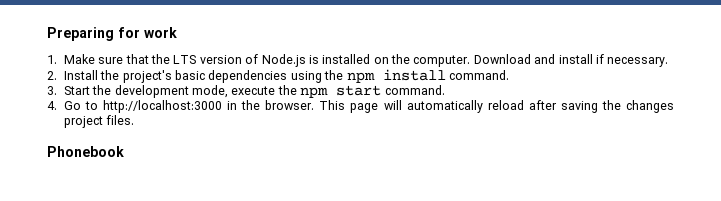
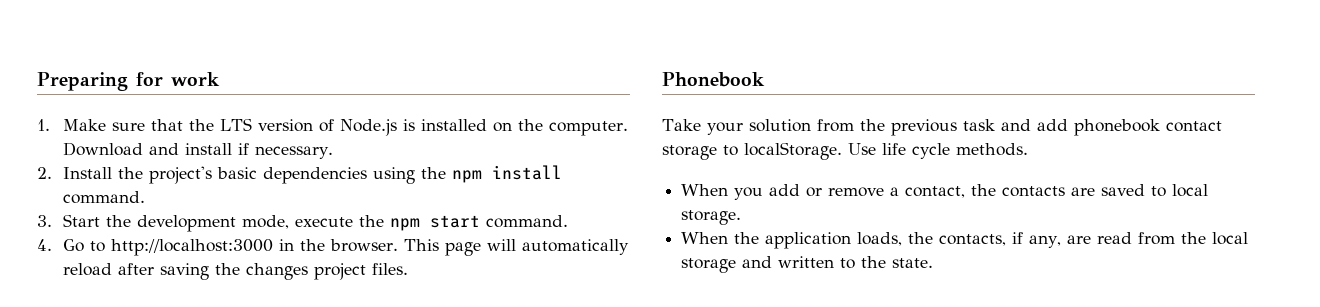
(124, 151) none -> [662,119,1222,136] [662,142,1028,160] [681,184,1209,200] [681,210,742,225] [681,232,1249,249] [681,256,934,273] // Take your solution from the previous task and add phonebook contact storage to localStorage. Use life cycle methods. // When you add or remove a contact, the contacts are saved to local storage. // When the application loads, the contacts, if any, are read from the local storage and written to the state.

